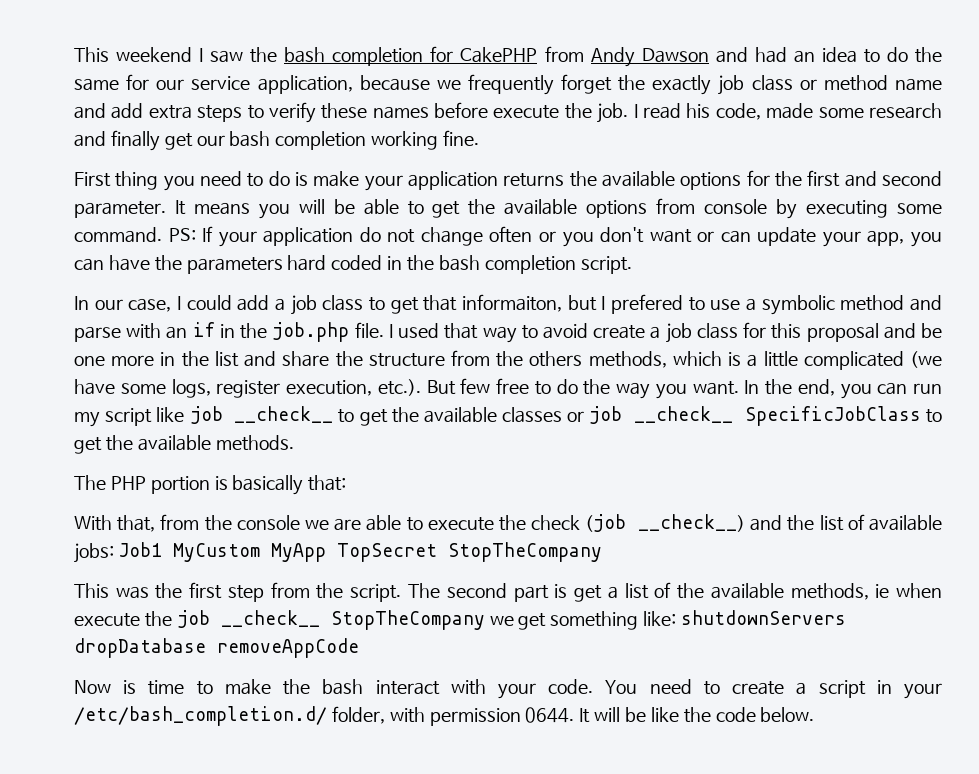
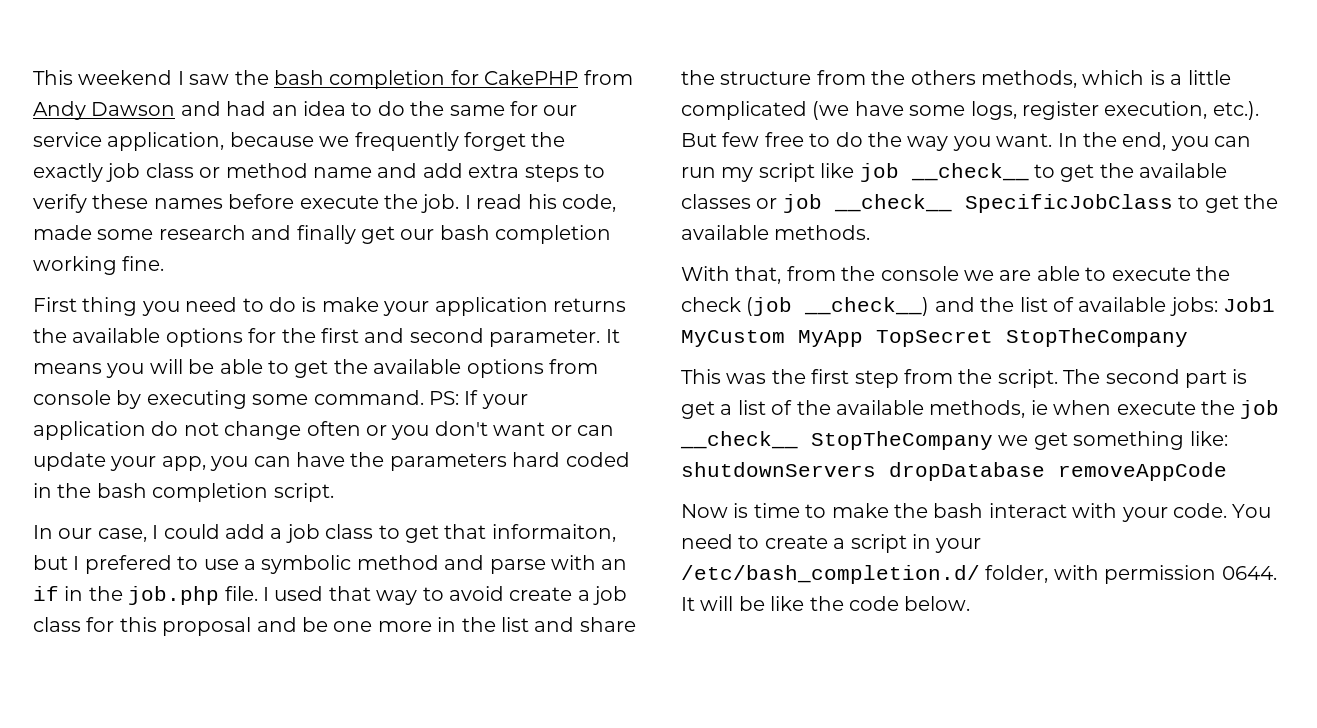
[74,475,347,495] // The PHP portion is basically that: -> (871, 232) none

